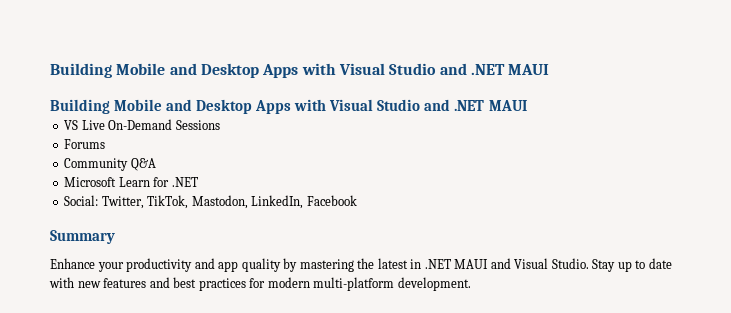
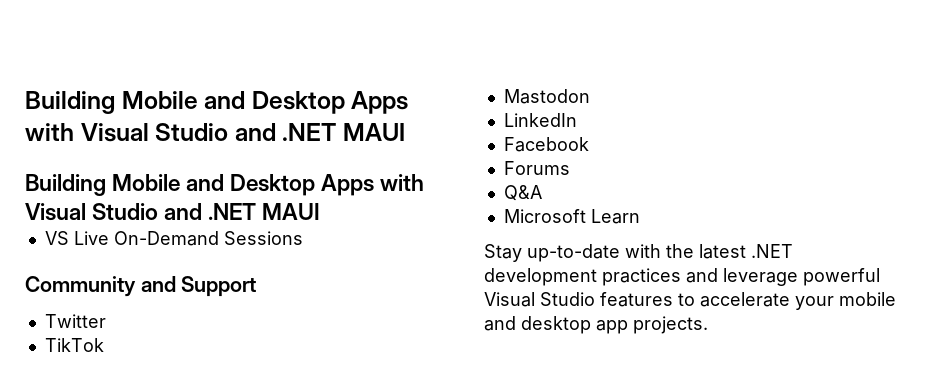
(220, 125) none -> [25,276,257,297] [44,314,106,328] [44,338,104,352] [503,89,590,104] [503,113,577,127] [503,137,589,152] // Community and Support // Twitter // TikTok // Mastodon // LinkedIn // Facebook
[64,158,129,171] Community -> (570, 168) none
[153,177,198,187] [64,195,357,209] [50,230,115,244] [50,258,672,272] [49,277,471,291] for .NET // Social: Twitter, TikTok, Mastodon, LinkedIn, Facebook // Summary // Enhance your productivity and app quality by mastering the latest in .NET MAUI and Visual Studio. Stay up to date with new features and best practices for modern multi-platform development. -> [484,244,793,262] [484,268,880,286] [484,292,896,310] [484,316,708,334] // Stay up-to-date with the latest .NET development practices and leverage powerful Visual Studio features to accelerate your mobile and desktop app projects.

